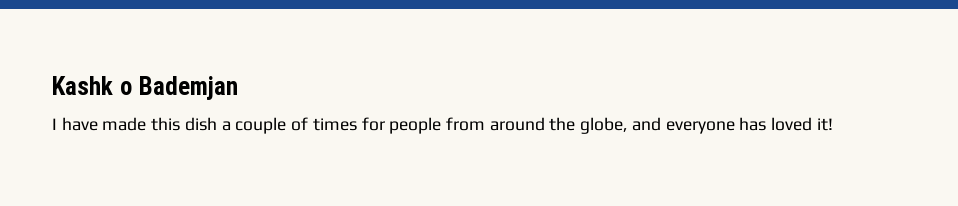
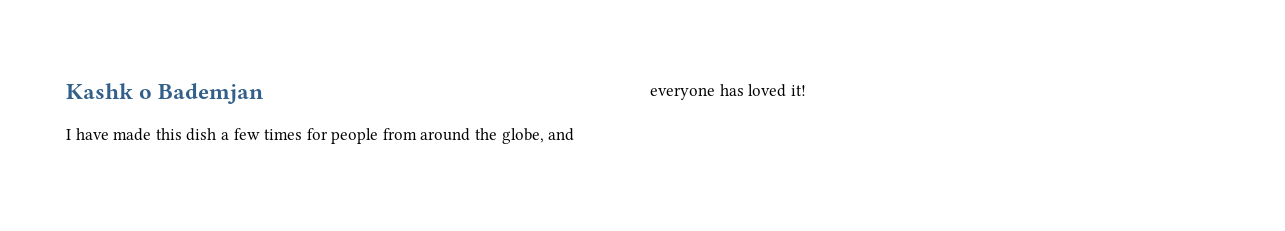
[235,117,309,134] couple of -> [233,128,260,140] few

